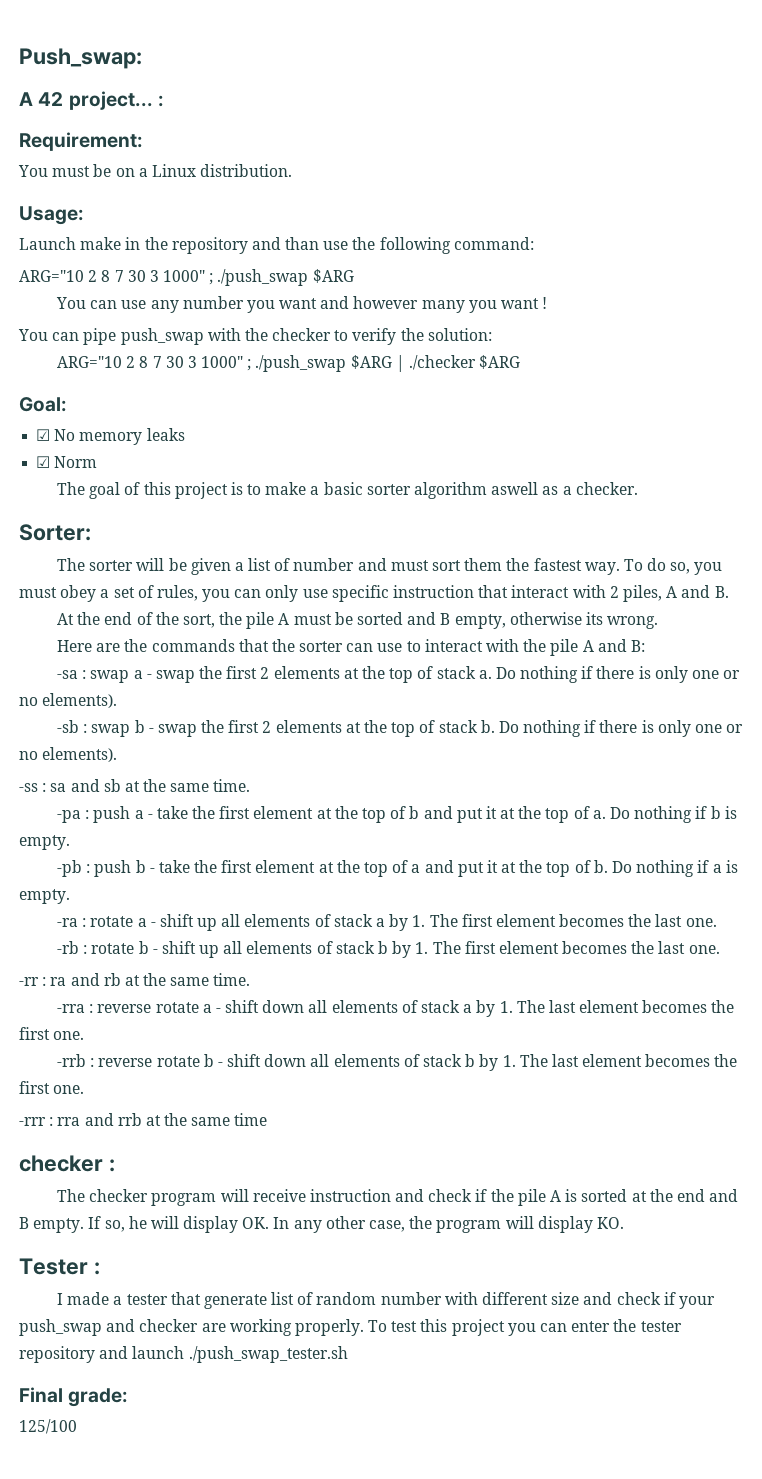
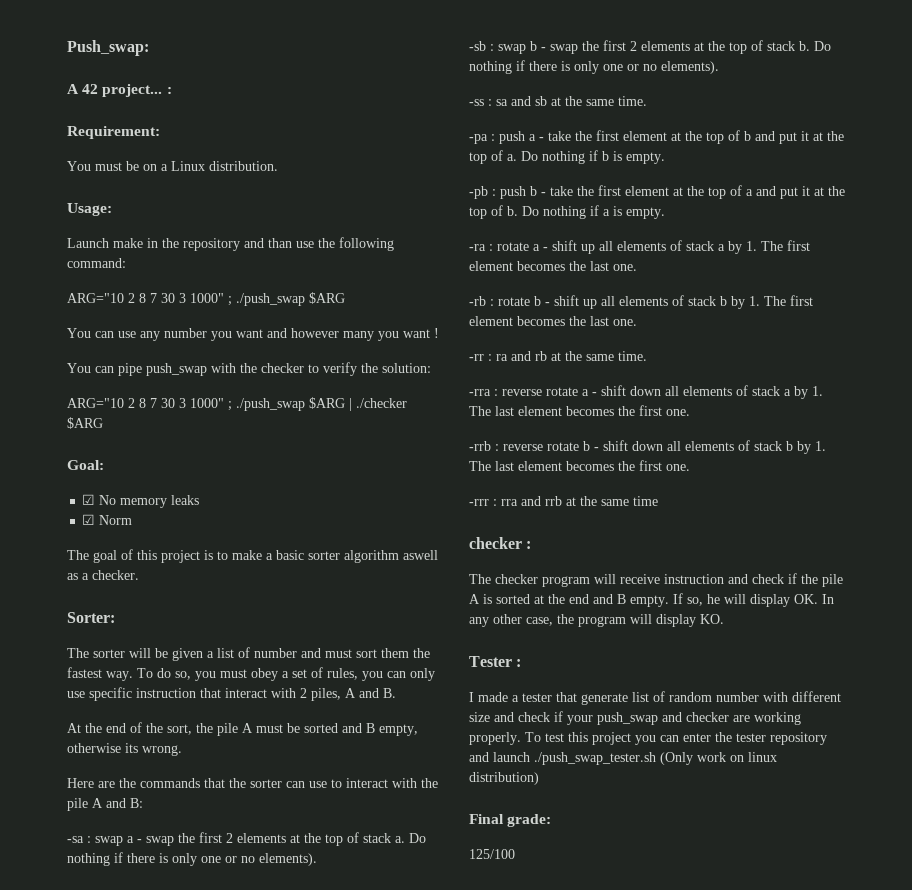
(348, 1354) none -> [660,752,777,765] [469,772,539,785] (Only work on linux distribution)

